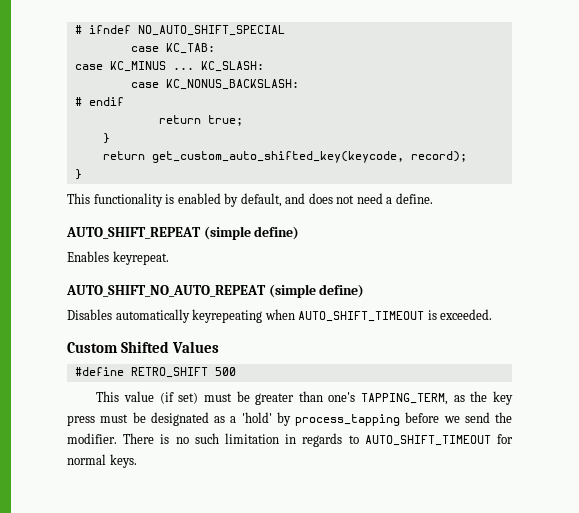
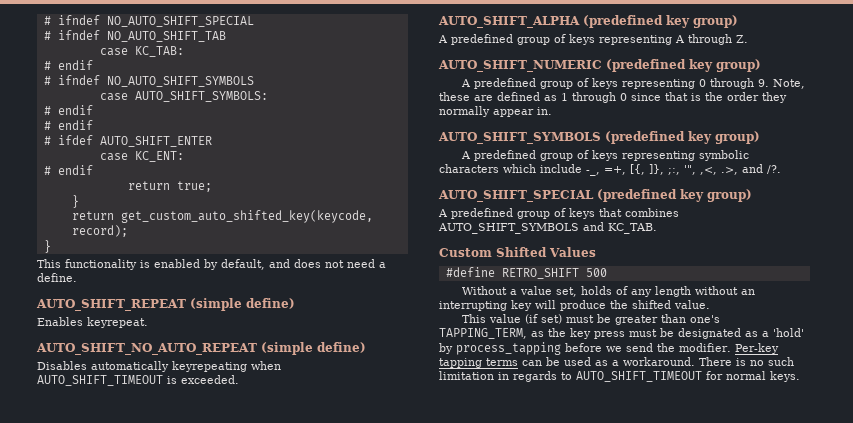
(285, 30) none -> [43,30,226,42] // # ifndef NO_AUTO_SHIFT_TAB
[74,61,264,72] [130,79,299,90] case KC_MINUS ... KC_SLASH: // case KC_NONUS_BACKSLASH: -> [43,60,93,70] [43,75,254,87] [99,91,268,102] [43,105,93,115] [43,120,93,130] [43,135,212,147] [99,151,184,162] # endif // # ifndef NO_AUTO_SHIFT_SYMBOLS // case AUTO_SHIFT_SYMBOLS: // # endif // # endif // # ifdef AUTO_SHIFT_ENTER // case KC_ENT:
(493, 314) none -> [438,15,738,28] [438,34,748,45] [438,59,761,72] [461,78,806,89] [439,92,787,103] [439,106,552,117] [438,131,760,144] [461,150,750,161] [439,164,781,176] [438,189,752,202] [438,208,679,219] [438,222,657,234] // AUTO_SHIFT_ALPHA (predefined key group) // A predefined group of keys representing A through Z. // AUTO_SHIFT_NUMERIC (predefined key group) // A predefined group of keys representing 0 through 9. Note, these are defined as 1 through 0 since that is the order they normally appear in. // AUTO_SHIFT_SYMBOLS (predefined key group) // A predefined group of keys representing symbolic characters which include -_, =+, [{, ]}, ;:, '", ,<, .>, and /?. // AUTO_SHIFT_SPECIAL (predefined key group) // A predefined group of keys that combines AUTO_SHIFT_SYMBOLS and KC_TAB.
(236, 371) none -> [462,286,756,297] [439,300,710,311] // Without a value set, holds of any length without an interrupting key will produce the shifted value.
(117, 438) none -> [734,343,779,354] [439,357,695,368] Per-key tapping terms can be used as a workaround.

